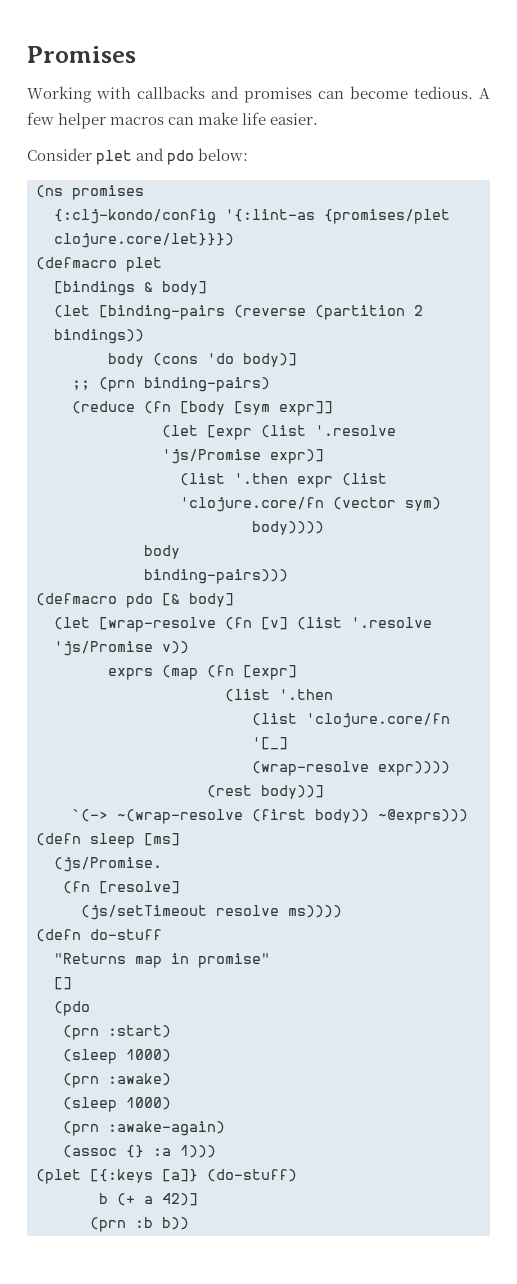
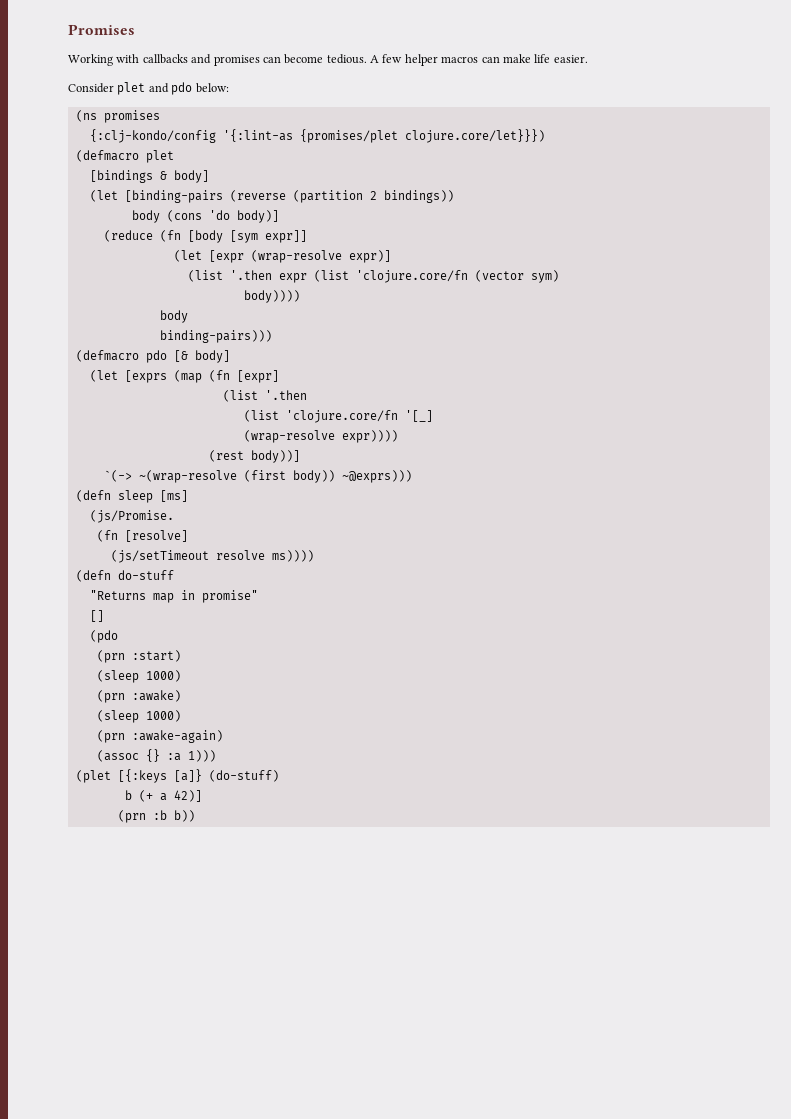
[72,377,270,392] // ;; (prn binding-pairs) -> (279, 216) none
[261,425,396,438] [162,449,261,464] (list '.resolve 'js/Promise -> [250,250,342,263] (wrap-resolve
[99,617,432,632] [54,641,189,656] [108,668,153,680] [wrap-resolve (fn [v] (list '.resolve 'js/Promise v)) // exprs -> [124,370,167,383] [exprs

